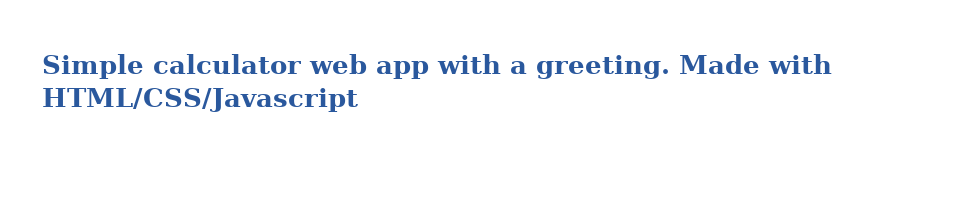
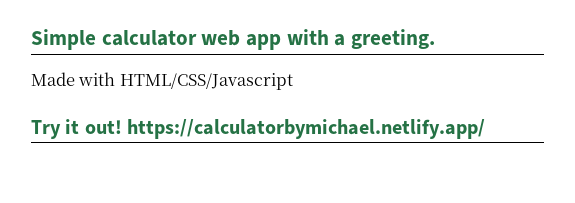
(670, 67) none -> (436, 39) //
(358, 100) none -> [31,119,486,139] // Try it out! https://calculatorbymichael.netlify.app/

